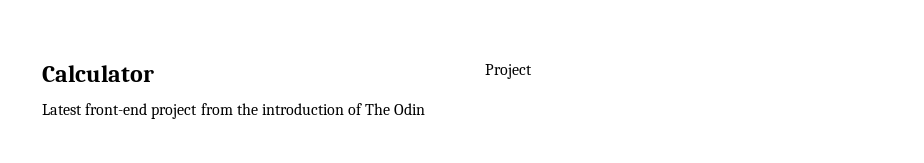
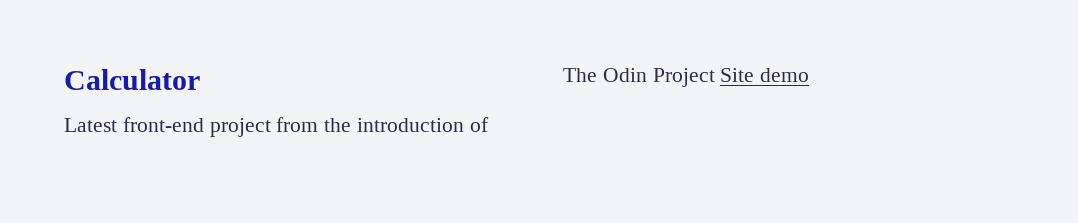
(532, 71) none -> [720,68,810,82] Site demo

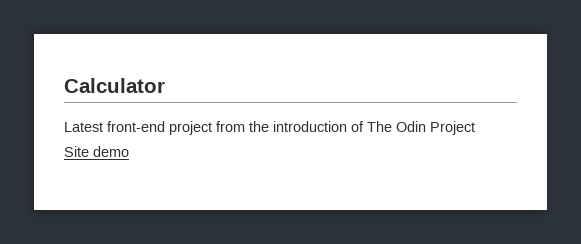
(715, 77) none -> (475, 128) //

